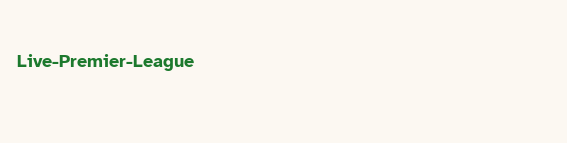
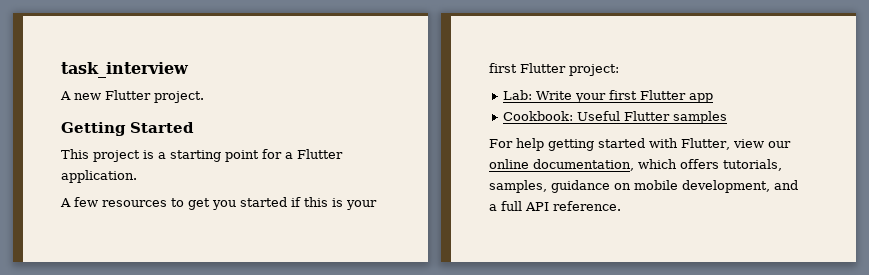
[17,54,194,71] Live-Premier-League -> [61,62,189,78] [60,90,204,103] [61,122,194,136] [61,149,343,162] [61,170,137,183] [60,197,377,210] [489,63,619,76] [502,90,713,103] [502,111,727,124] [489,138,791,151] [489,159,782,171] [489,180,798,193] [489,201,621,211] task_interview // A new Flutter project. // Getting Started // This project is a starting point for a Flutter application. // A few resources to get you started if this is your first Flutter project: // Lab: Write your first Flutter app // Cookbook: Useful Flutter samples // For help getting started with Flutter, view our online documentation, which offers tutorials, samples, guidance on mobile development, and a full API reference.

